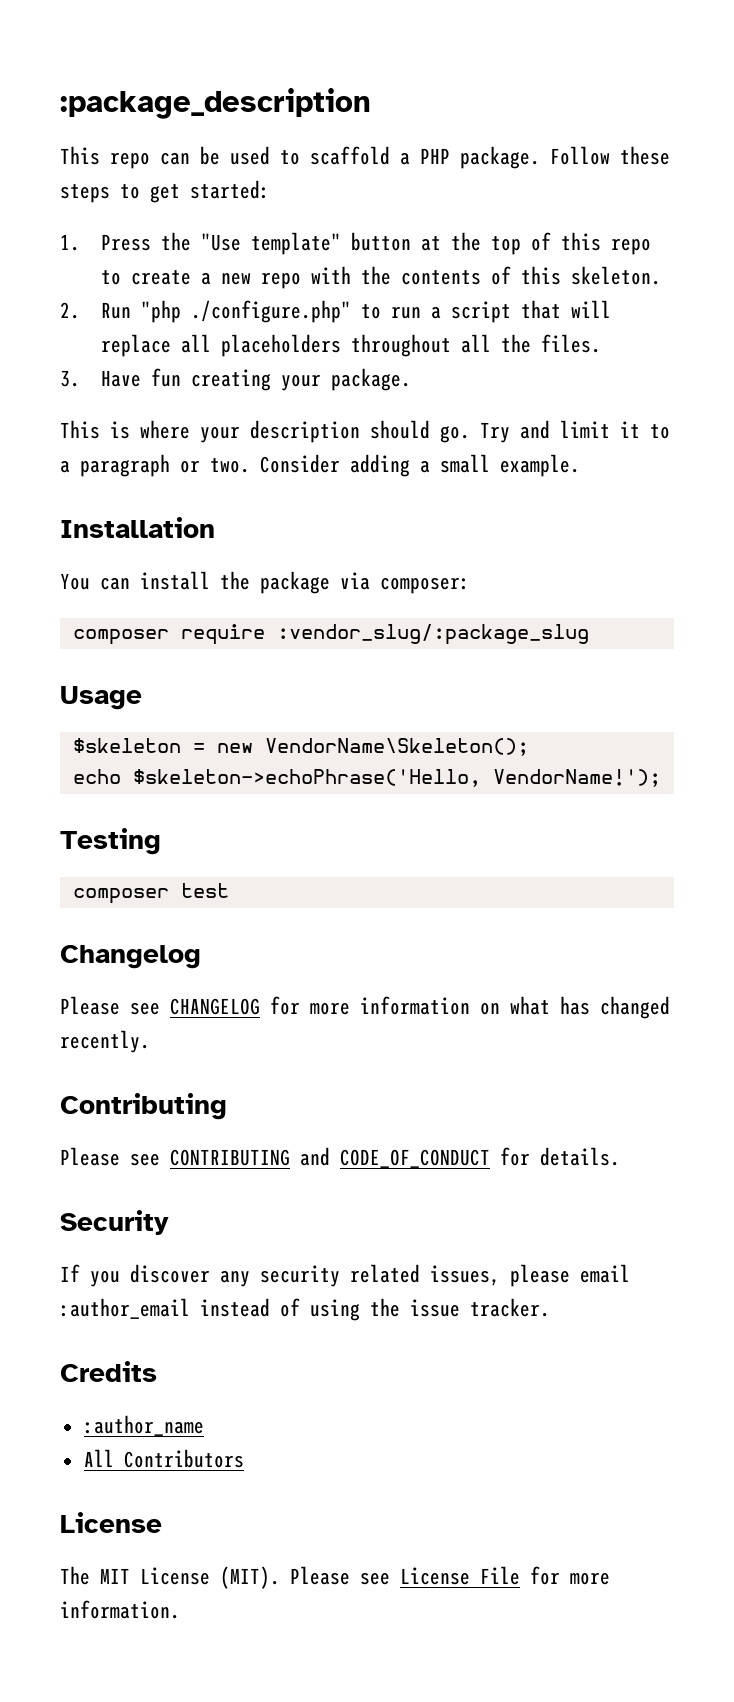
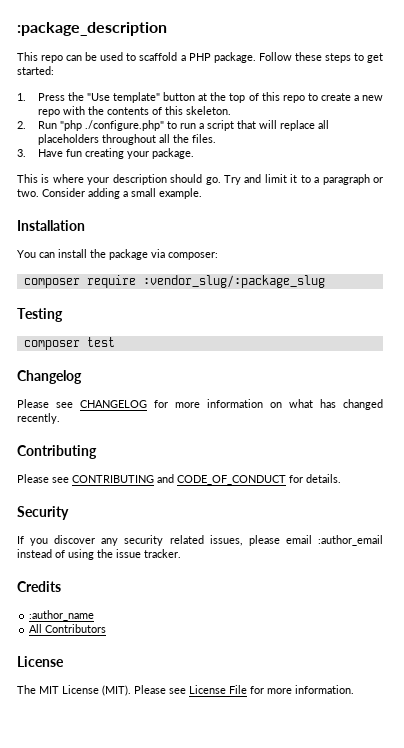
[60,686,142,710] [72,738,529,756] [72,769,661,787] // Usage // $skeleton = new VendorName\Skeleton(); // echo $skeleton->echoPhrase('Hello, VendorName!'); -> (325, 281) none

